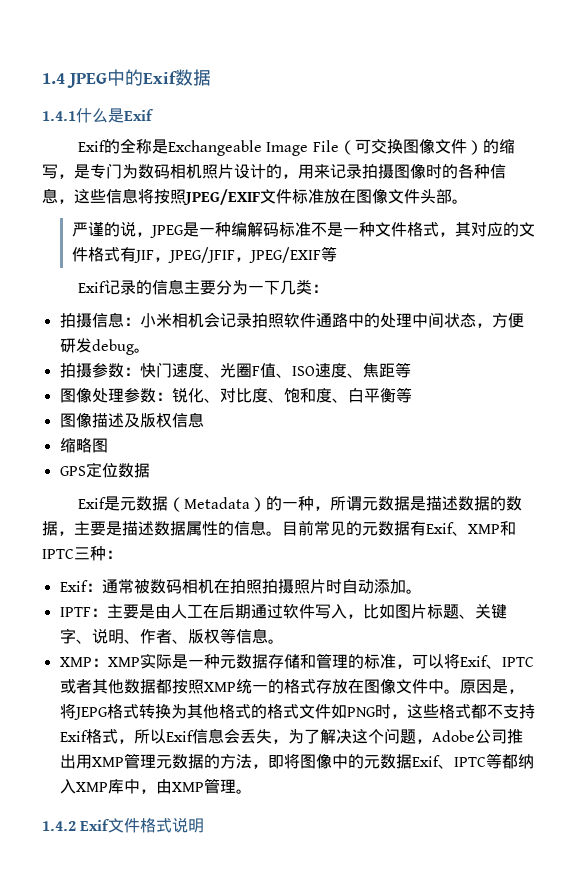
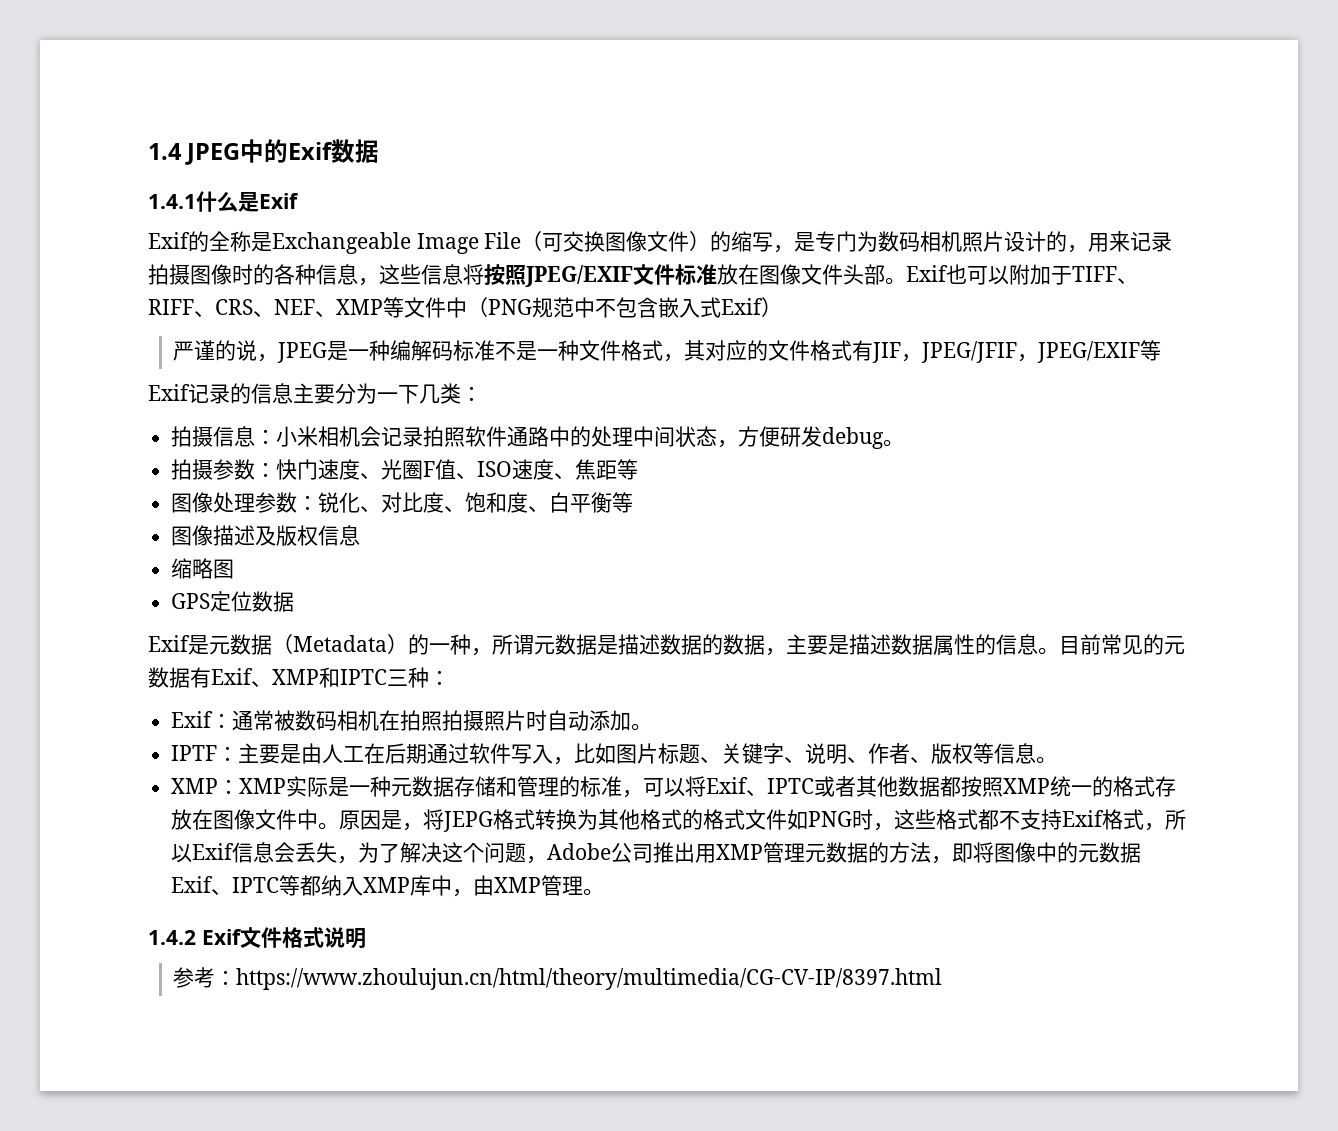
(468, 201) none -> [906,264,1138,285] [148,297,782,318] Exif也可以附加于TIFF、RIFF、CRS、NEF、XMP等文件中（PNG规范中不包含嵌入式Exif）
(205, 825) none -> [173,967,943,990] // 参考：https://www.zhoulujun.cn/html/theory/multimedia/CG-CV-IP/8397.html

